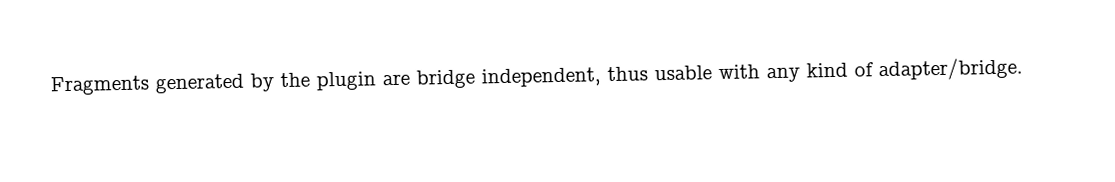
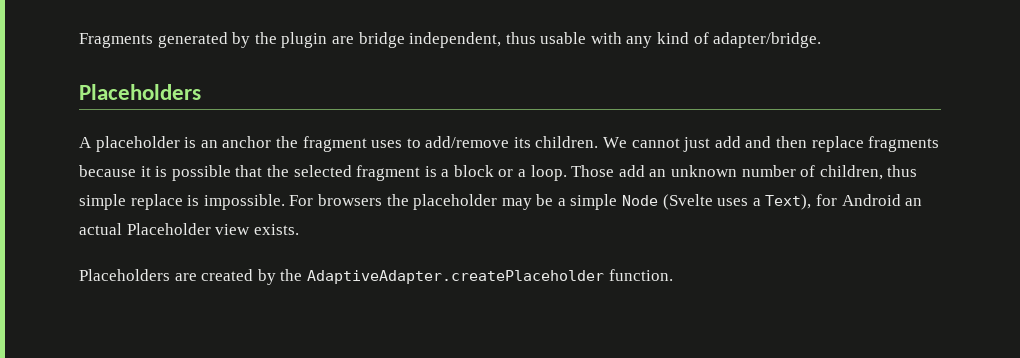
(1023, 69) none -> [79,84,201,100] [79,136,940,152] [79,165,918,181] [79,194,923,210] [79,223,299,235] [79,269,673,285] // Placeholders // A placeholder is an anchor the fragment uses to add/remove its children. We cannot just add and then replace fragments because it is possible that the selected fragment is a block or a loop. Those add an unknown number of children, thus simple replace is impossible. For browsers the placeholder may be a simple Node (Svelte uses a Text), for Android an actual Placeholder view exists. // Placeholders are created by the AdaptiveAdapter.createPlaceholder function.

